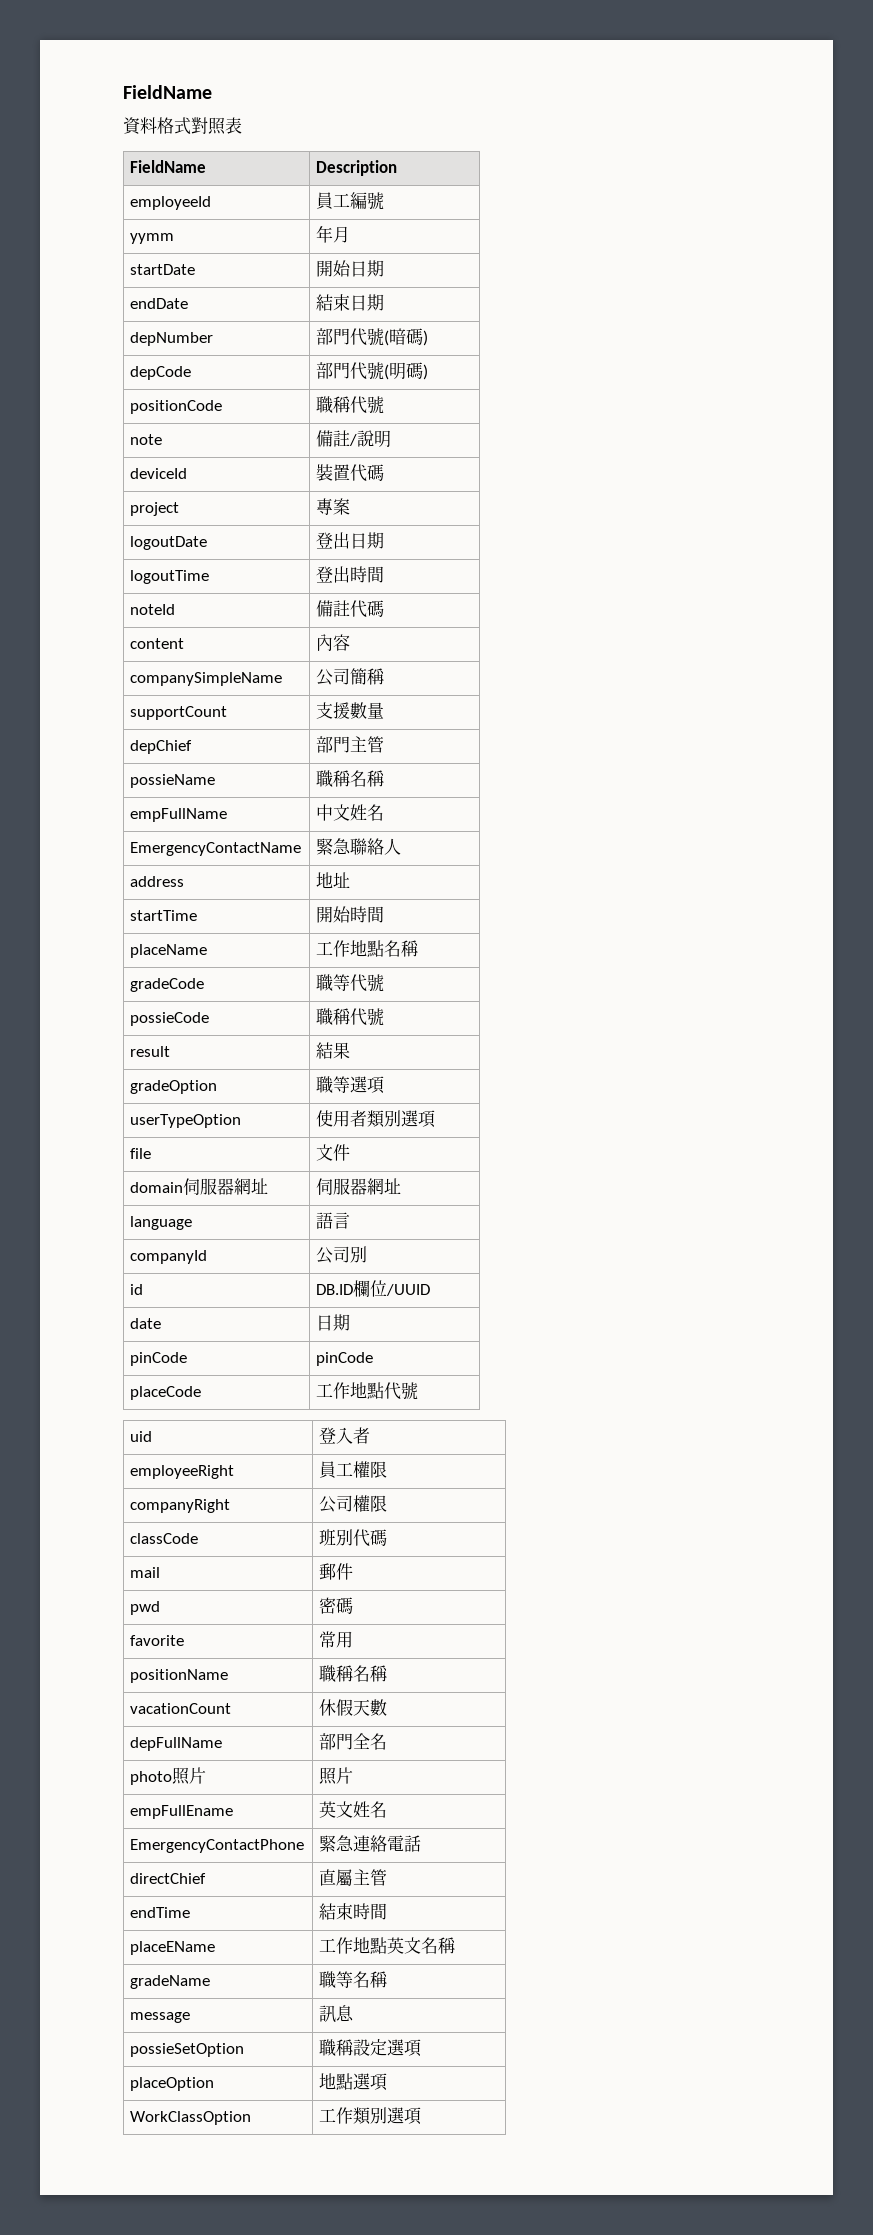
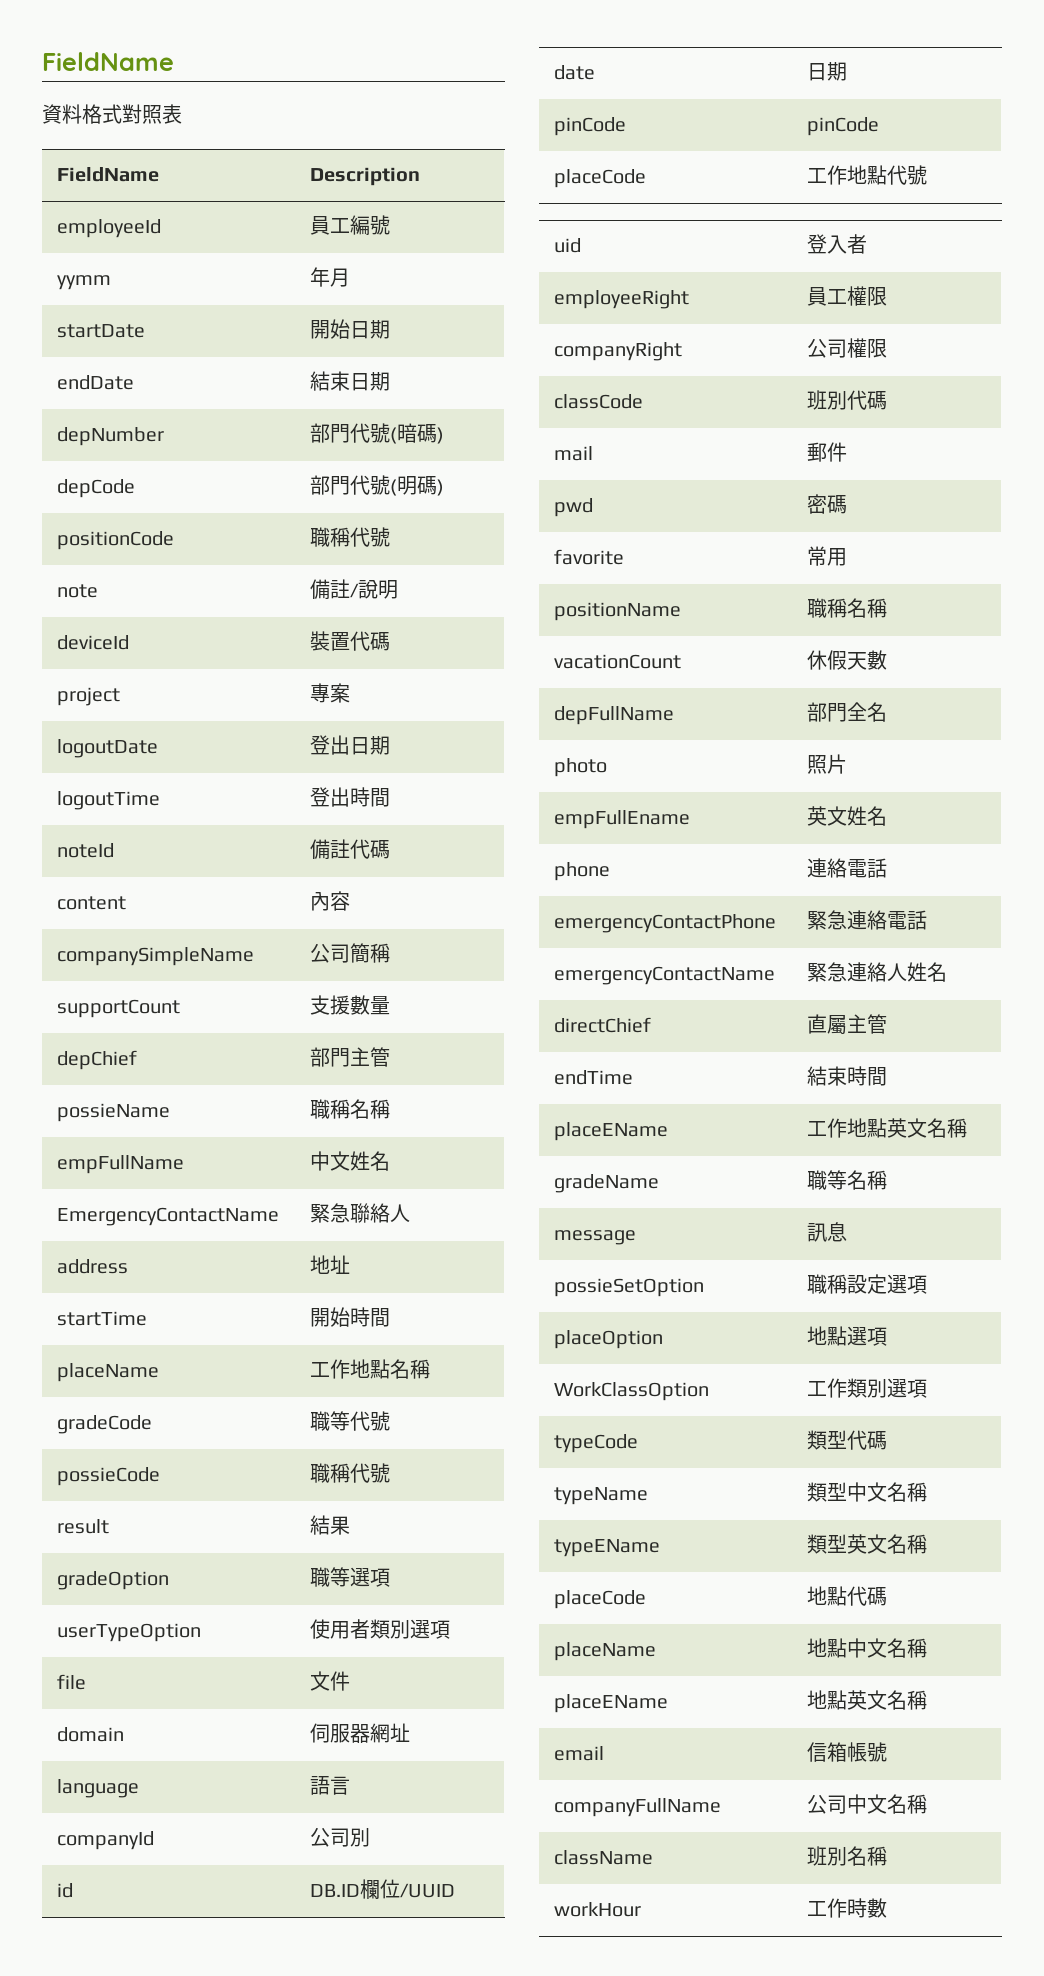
[183,1178,269,1195] 伺服器網址 -> (125, 1734) none
[172,1767,207,1785] 照片 -> (608, 767) none
[130,1839,305,1853] EmergencyContactPhone -> [554,862,611,881] [807,858,888,878] [554,914,777,933] phone | 連絡電話 // emergencyContactPhone
(422, 1843) none -> [554,966,776,985] [807,962,948,982] // emergencyContactName | 緊急連絡人姓名
(422, 2116) none -> [554,1434,639,1453] [807,1430,888,1450] [554,1487,649,1505] [807,1482,928,1502] [554,1539,661,1557] [807,1534,928,1554] [554,1590,647,1609] [807,1586,888,1606] [554,1642,657,1661] [807,1638,928,1658] [554,1694,669,1713] [807,1690,928,1710] [554,1746,605,1761] [807,1742,888,1762] [554,1798,722,1817] [807,1794,928,1814] [554,1850,654,1865] [807,1846,888,1866] [554,1902,642,1917] [807,1898,888,1918] // typeCode | 類型代碼 // typeName | 類型中文名稱 // typeEName | 類型英文名稱 // placeCode | 地點代碼 // placeName | 地點中文名稱 // placeEName | 地點英文名稱 // email | 信箱帳號 // companyFullName | 公司中文名稱 // className | 班別名稱 // workHour | 工作時數

